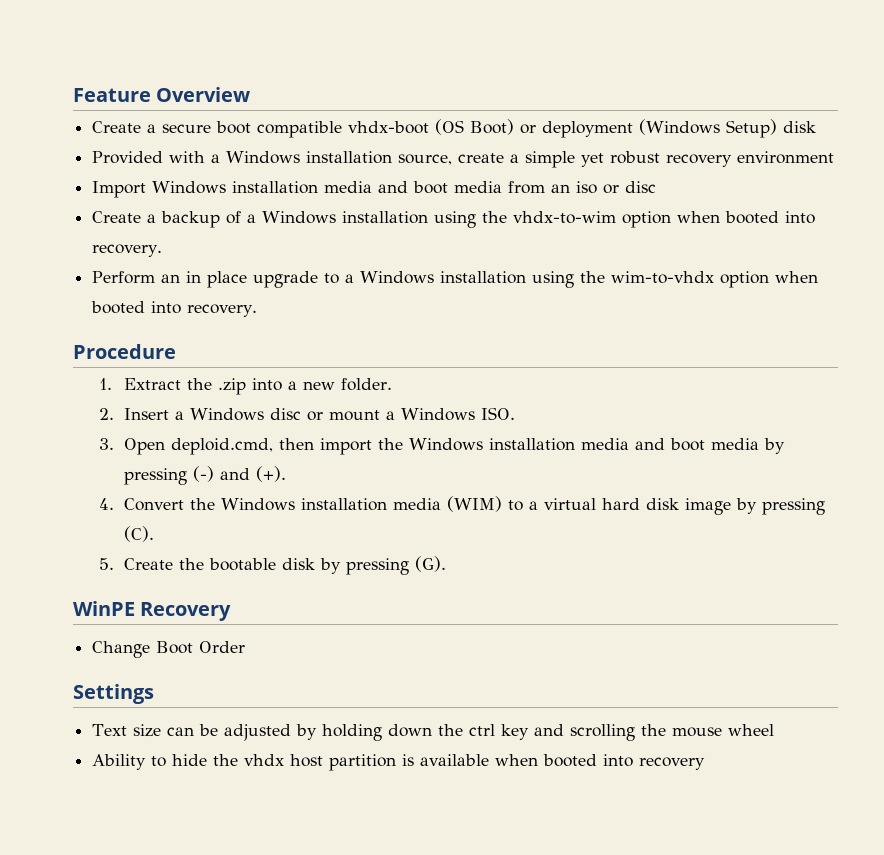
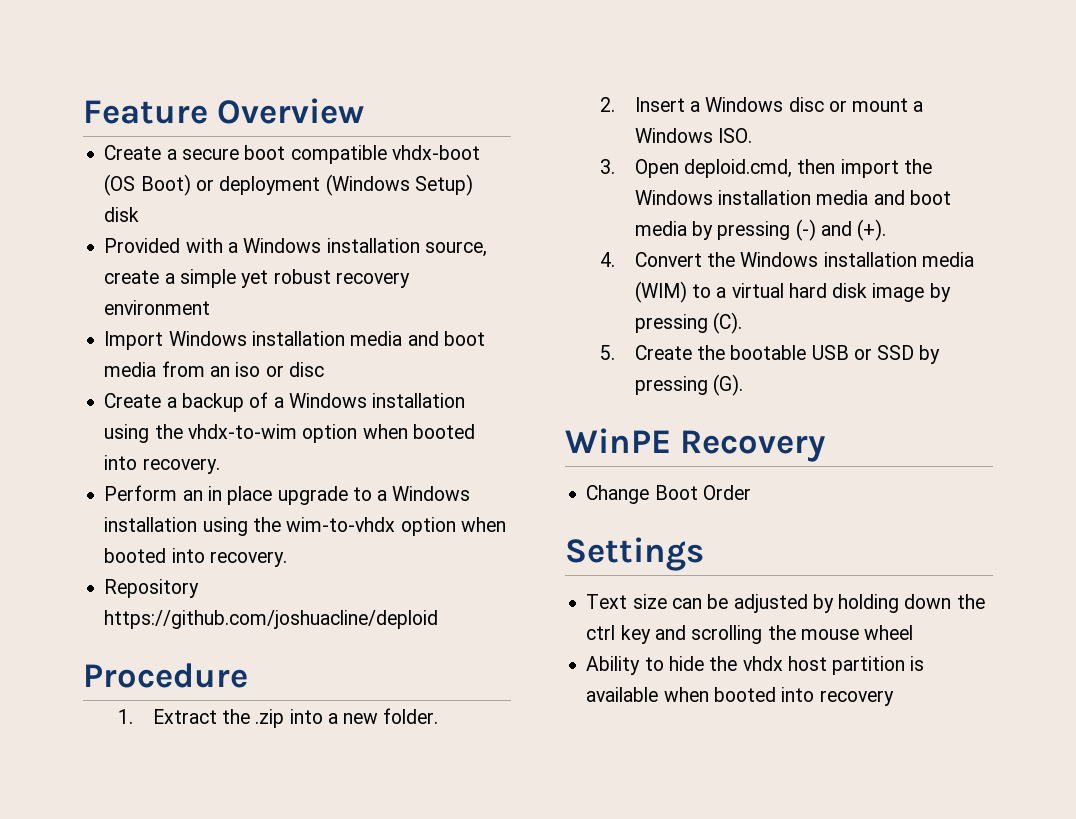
(258, 310) none -> [104,579,200,598] [104,610,439,629] // Repository https://github.com/joshuacline/deploid
[282,558,316,570] disk -> [811,345,915,360] USB or SSD

